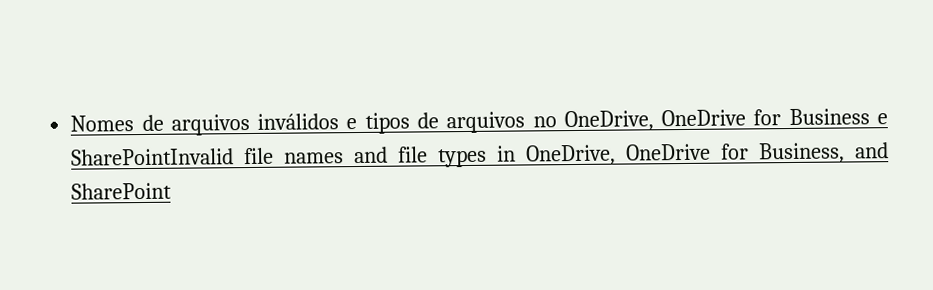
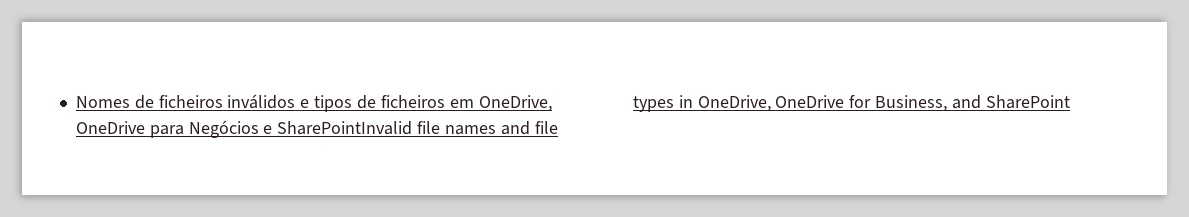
[170,114,250,136] arquivos -> [158,95,223,108] ficheiros
[446,108,870,134] arquivos no OneDrive, OneDrive for Business -> [380,95,552,112] [75,120,259,138] ficheiros em OneDrive, OneDrive para Negócios

